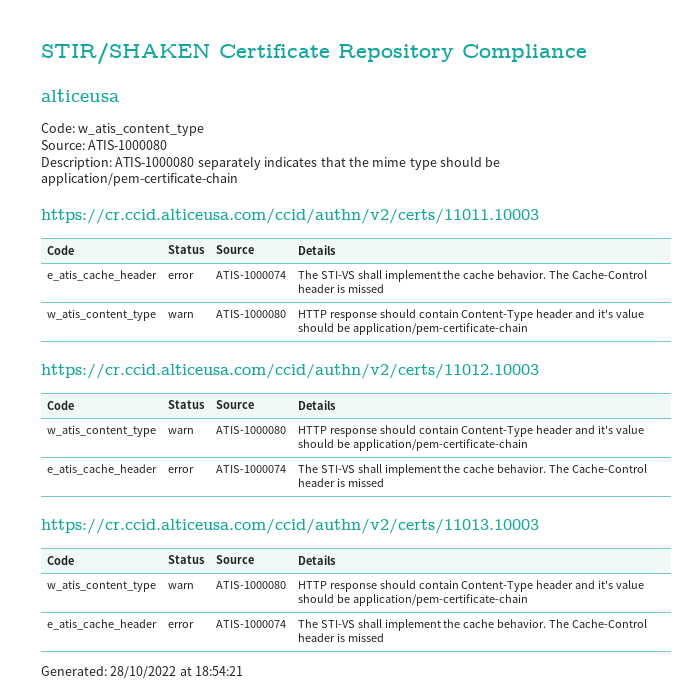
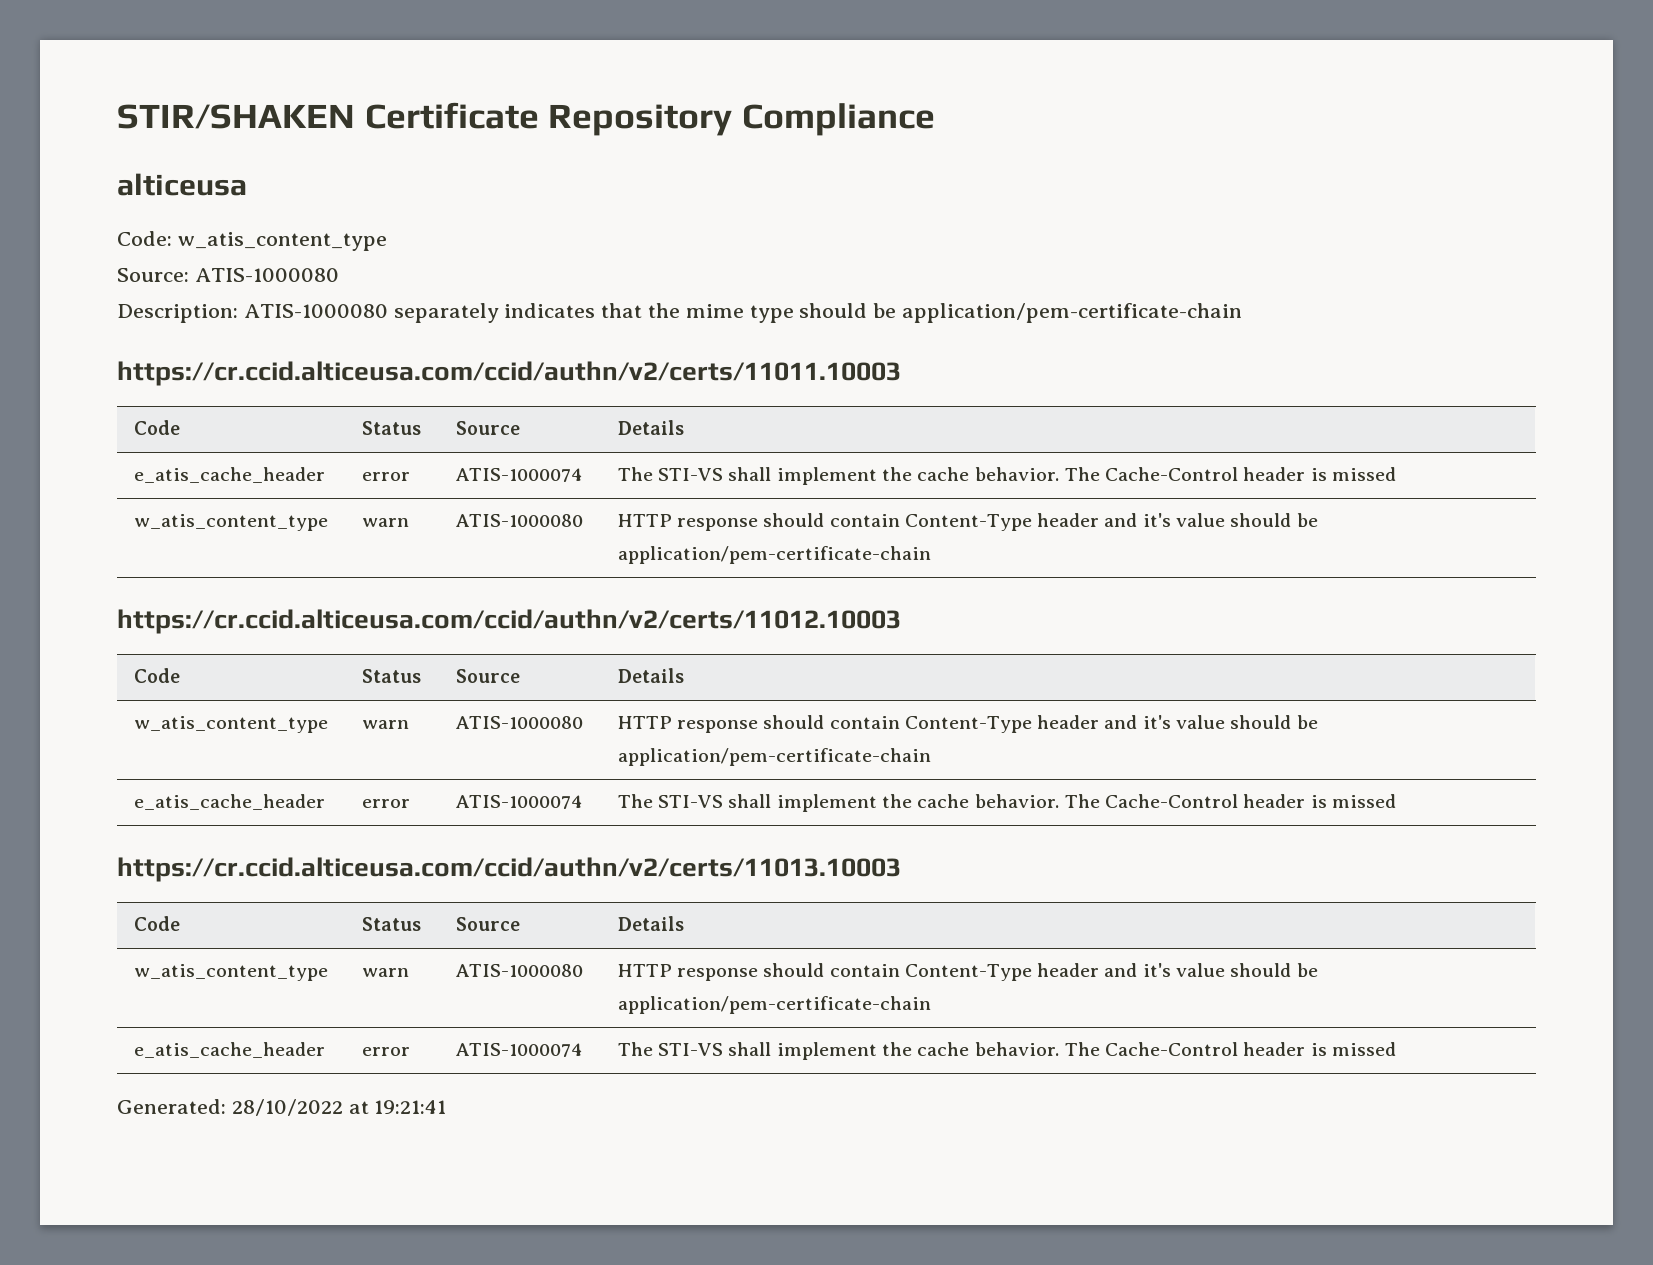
[195,666,244,676] 18:54:21 -> [374,1100,447,1114] 19:21:41

